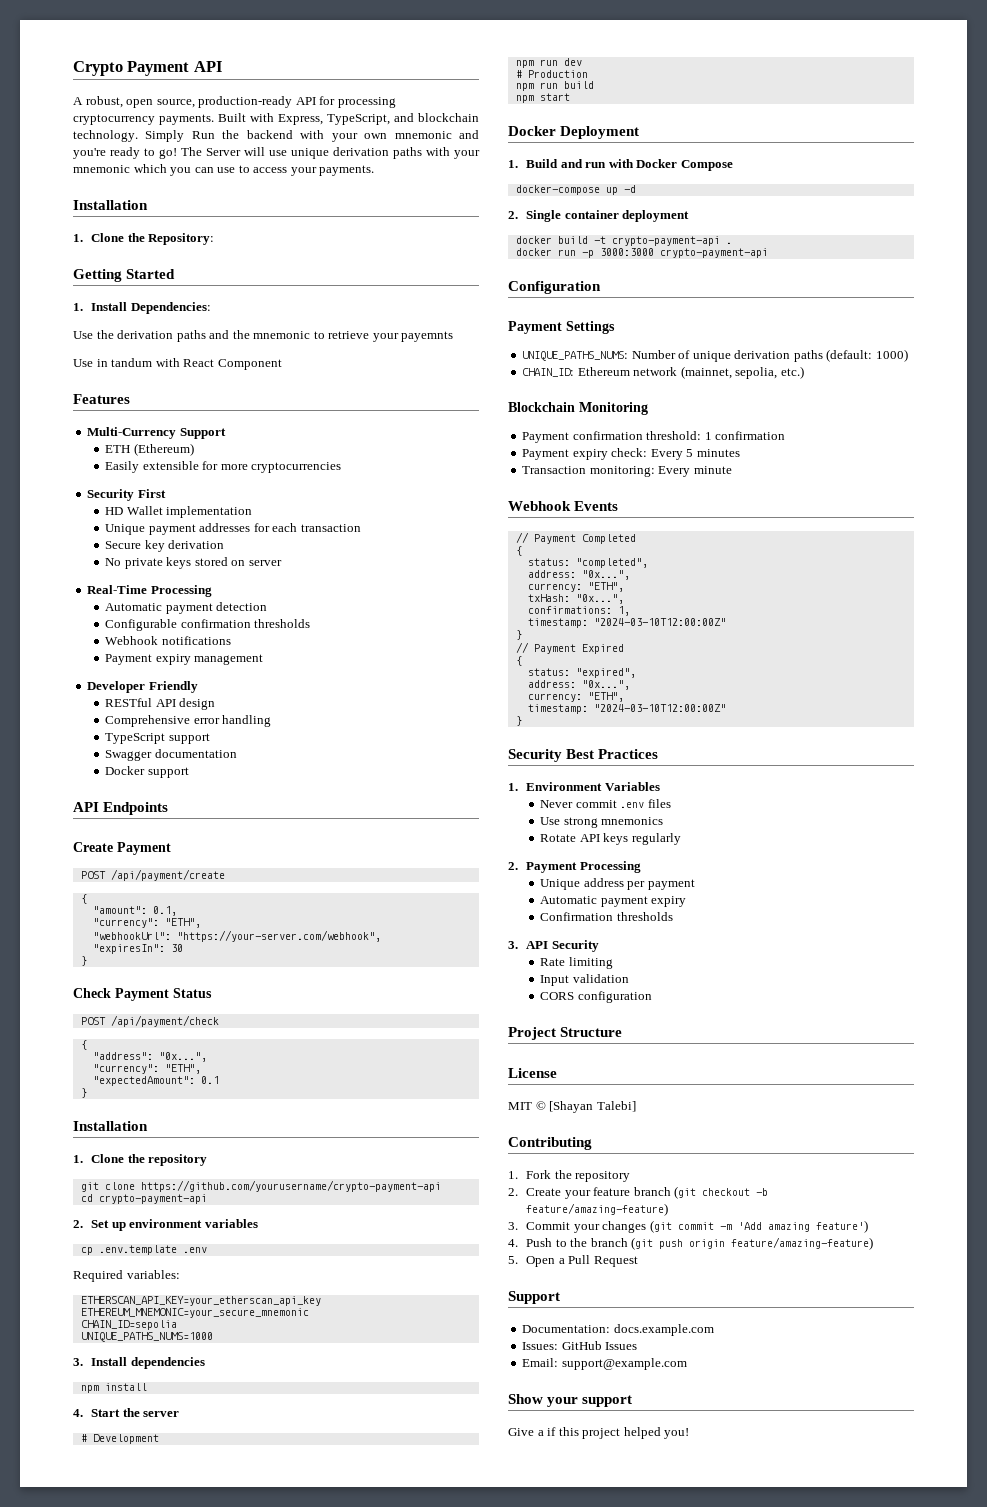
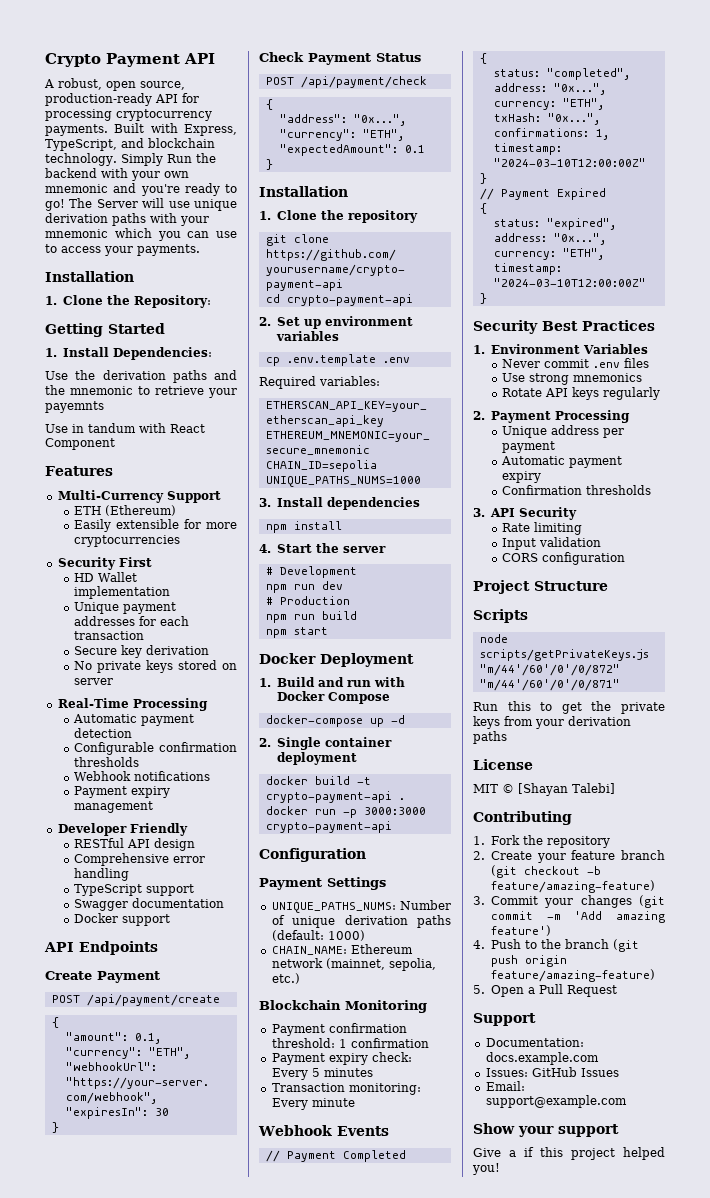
[522,368,575,377] CHAIN_ID: -> [271,946,347,955] CHAIN_NAME:
(623, 1032) none -> [473,609,528,623] [479,634,508,643] [479,649,649,661] [479,664,620,676] [479,679,620,691] [473,701,665,714] [473,716,631,729] [473,731,507,744] // Scripts // node scripts/getPrivateKeys.js "m/44'/60'/0'/0/872" "m/44'/60'/0'/0/871" // Run this to get the private keys from your derivation paths

